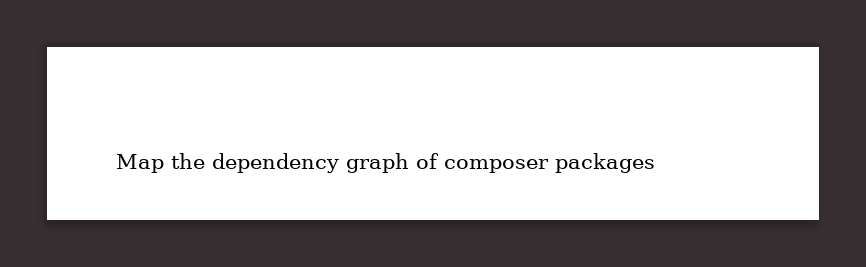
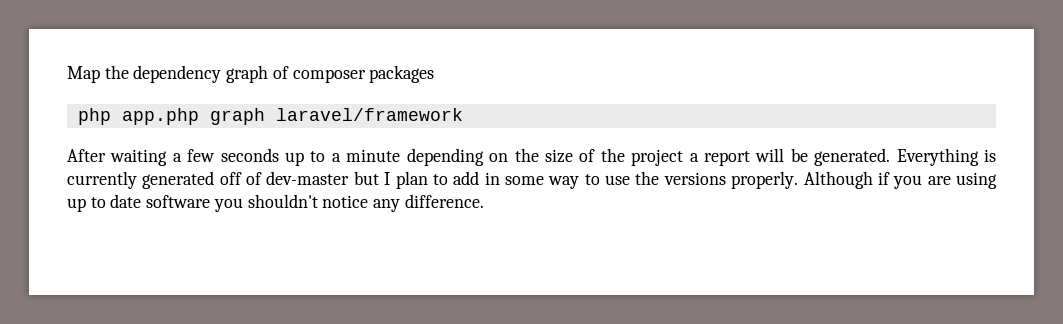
(655, 163) none -> [77,108,463,125] [67,148,996,166] [67,171,998,189] [67,194,484,212] // php app.php graph laravel/framework // After waiting a few seconds up to a minute depending on the size of the project a report will be generated. Everything is currently generated off of dev-master but I plan to add in some way to use the versions properly. Although if you are using up to date software you shouldn't notice any difference.

